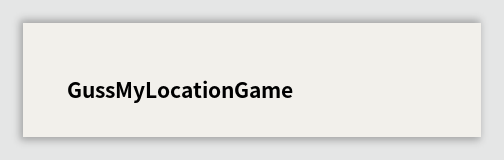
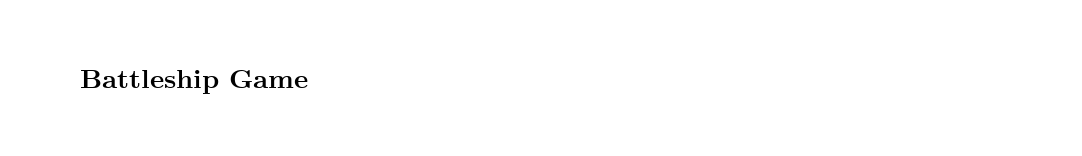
[67,80,293,103] GussMyLocationGame -> [80,70,308,94] Battleship Game

